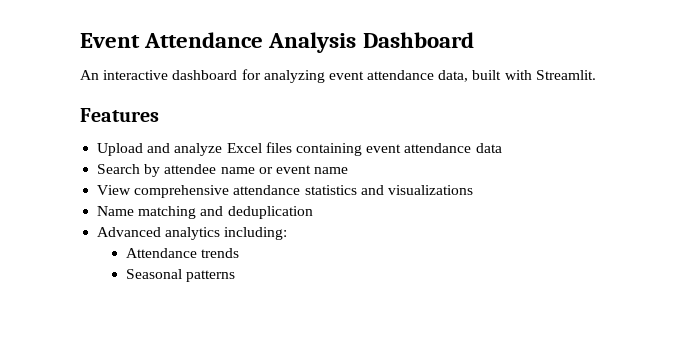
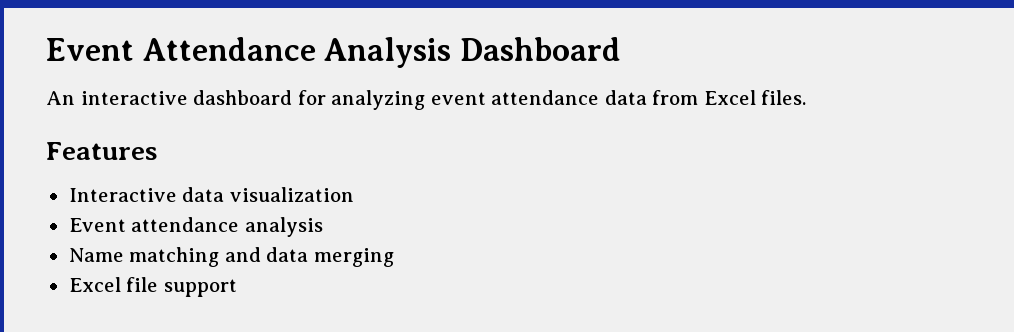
[438,70,596,82] [80,108,159,122] [97,142,502,156] [97,164,349,177] [97,185,473,198] [97,206,313,219] [97,227,288,240] [125,248,239,258] [125,269,235,282] data, built with Streamlit. // Features // Upload and analyze Excel files containing event attendance data // Search by attendee name or event name // View comprehensive attendance statistics and visualizations // Name matching and deduplication // Advanced analytics including: // Attendance trends // Seasonal patterns -> [604,90,807,105] [46,142,157,160] [68,187,354,202] [68,217,323,237] [68,247,394,267] [68,277,237,297] data from Excel files. // Features // Interactive data visualization // Event attendance analysis // Name matching and data merging // Excel file support

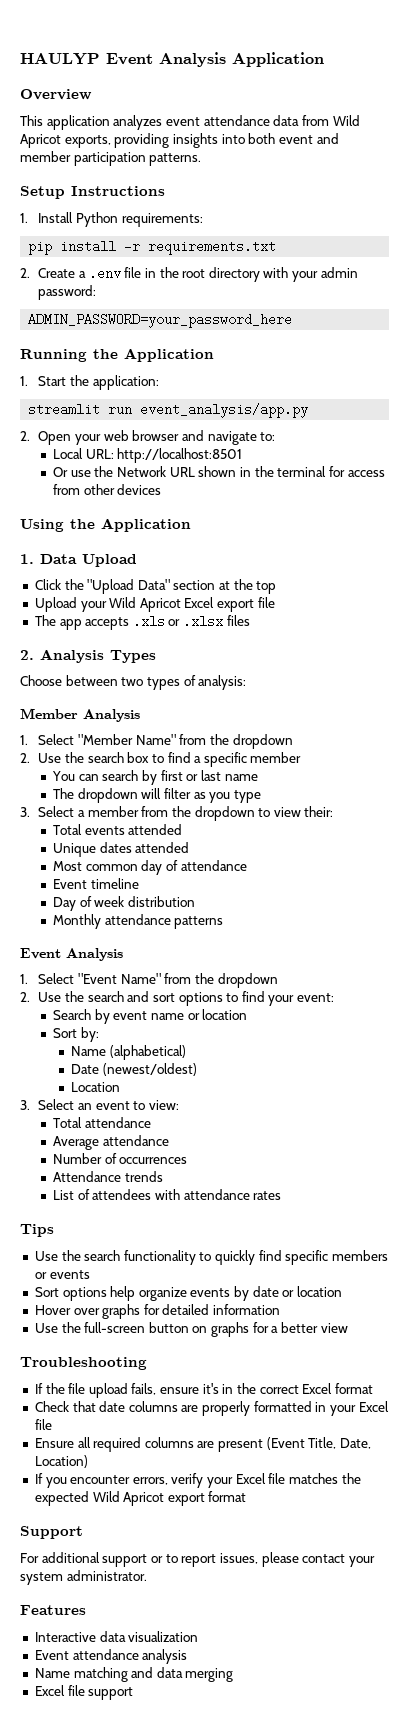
[46,37,621,68] [46,90,807,110] Event Attendance Analysis Dashboard // An interactive dashboard for analyzing event attendance data from Excel files. -> [20,52,324,67] [20,89,92,100] [20,115,360,130] [20,133,339,148] [20,151,202,166] [20,186,165,199] [20,212,203,227] [28,240,277,255] [20,267,358,282] [38,285,97,300] [28,313,293,328] [20,348,214,362] [20,375,159,390] [28,403,309,418] [20,430,276,445] [53,448,243,463] [53,466,385,477] [53,484,162,495] [20,518,191,532] [20,554,137,567] [34,579,277,594] [34,597,275,612] [34,615,250,630] [20,649,156,663] [20,675,247,690] [20,708,140,722] [20,734,293,749] [20,752,302,767] [52,770,258,785] [53,788,262,803] [20,806,334,821] [53,824,183,835] [53,842,190,857] [53,860,247,875] [53,878,139,889] [53,896,196,911] [53,914,224,929] [20,948,123,961] [20,973,278,988] [20,991,335,1006] [53,1009,248,1024] [53,1027,99,1042] [71,1045,187,1060] [71,1063,198,1076] [71,1082,121,1092] [20,1099,179,1110] [53,1117,151,1128] [53,1135,169,1150] [53,1153,188,1164] [53,1171,163,1182] [53,1189,282,1200] [20,1224,54,1237] [34,1250,389,1265] [34,1270,90,1279] [34,1286,343,1301] [34,1304,281,1319] [34,1322,348,1337] [20,1357,147,1370] [34,1383,373,1398] [34,1401,389,1416] [34,1419,52,1430] [34,1437,372,1452] [34,1455,88,1468] [34,1473,361,1488] [34,1491,247,1506] [20,1526,83,1539] [20,1552,375,1567] [20,1570,147,1585] HAULYP Event Analysis Application // Overview // This application analyzes event attendance data from Wild Apricot exports, providing insights into both event and member participation patterns. // Setup Instructions // 1. Install Python requirements: // pip install -r requirements.txt // 2. Create a .env file in the root directory with your admin password: // ADMIN_PASSWORD=your_password_here // Running the Application // 1. Start the application: // streamlit run event_analysis/app.py // 2. Open your web browser and navigate to: // Local URL: http://localhost:8501 // Or use the Network URL shown in the terminal for access from other devices // Using the Application // 1. Data Upload // Click the "Upload Data" section at the top // Upload your Wild Apricot Excel export file // The app accepts .xls or .xlsx files // 2. Analysis Types // Choose between two types of analysis: // Member Analysis // 1. Select "Member Name" from the dropdown // 2. Use the search box to find a specific member // You can search by first or last name // The dropdown will filter as you type // 3. Select a member from the dropdown to view their: // Total events attended // Unique dates attended // Most common day of attendance // Event timeline // Day of week distribution // Monthly attendance patterns // Event Analysis // 1. Select "Event Name" from the dropdown // 2. Use the search and sort options to find your event: // Search by event name or location // Sort by: // Name (alphabetical) // Date (newest/oldest) // Location // 3. Select an event to view: // Total attendance // Average attendance // Number of occurrences // Attendance trends // List of attendees with attendance rates // Tips // Use the search functionality to quickly find specific members or events // Sort options help organize events by date or location // Hover over graphs for detailed information // Use the full-screen button on graphs for a better view // Troubleshooting // If the file upload fails, ensure it's in the correct Excel format // Check that date columns are properly formatted in your Excel file // Ensure all required columns are present (Event Title, Date, Location) // If you encounter errors, verify your Excel file matches the expected Wild Apricot export format // Support // For additional support or to report issues, please contact your system administrator.

